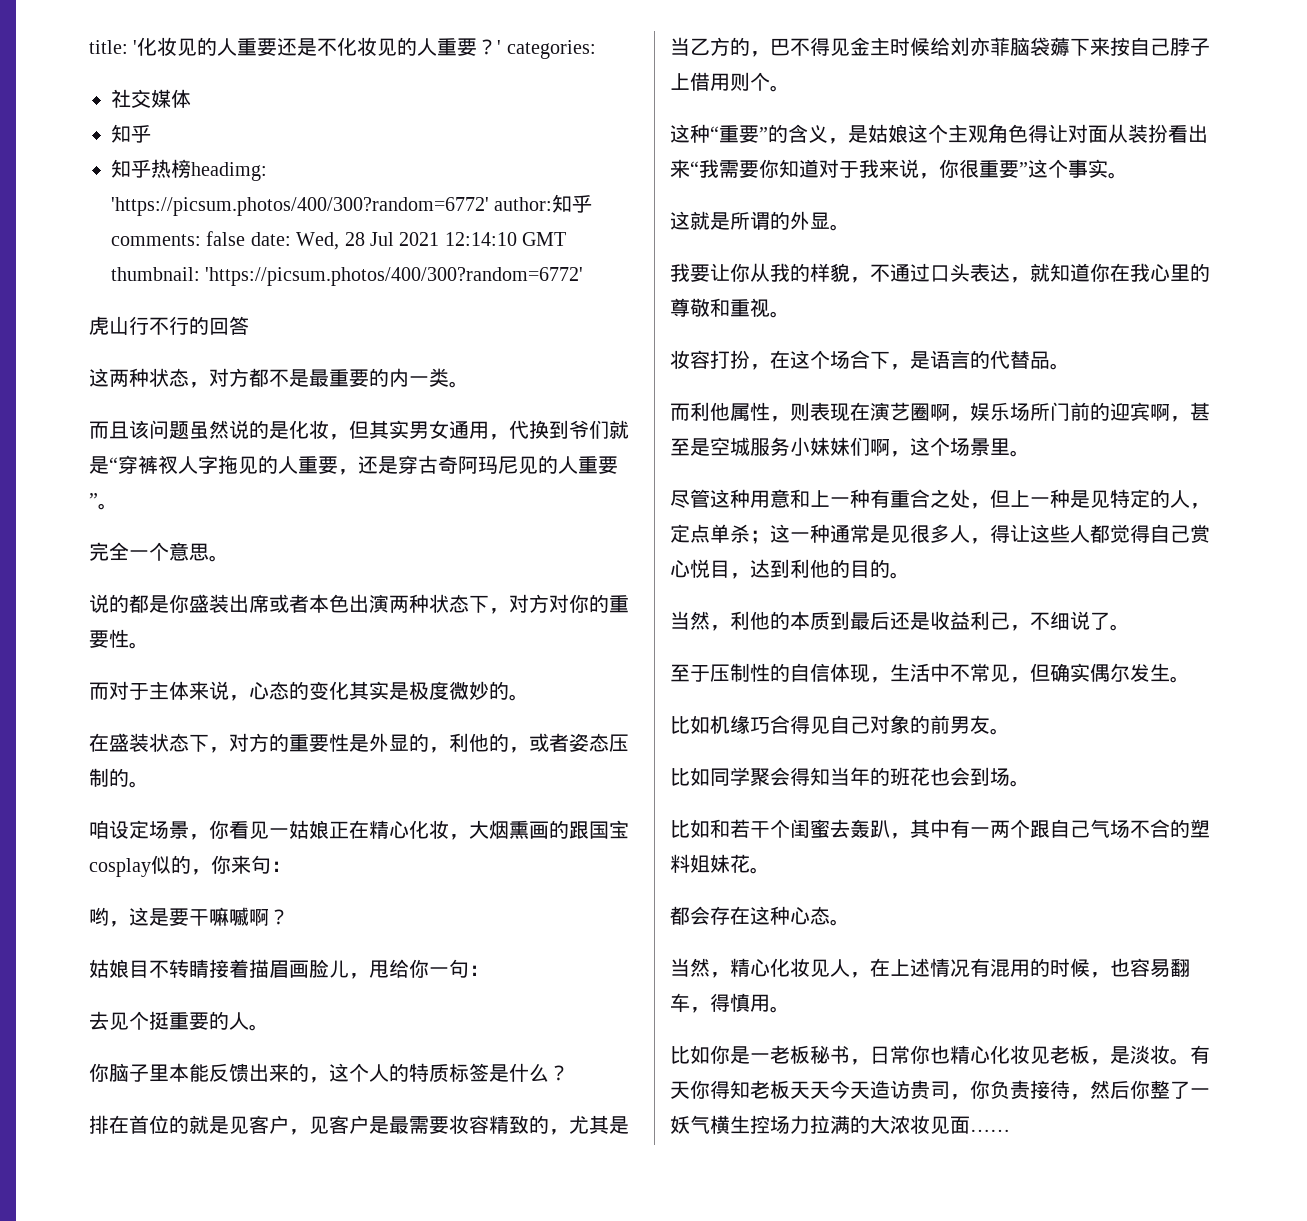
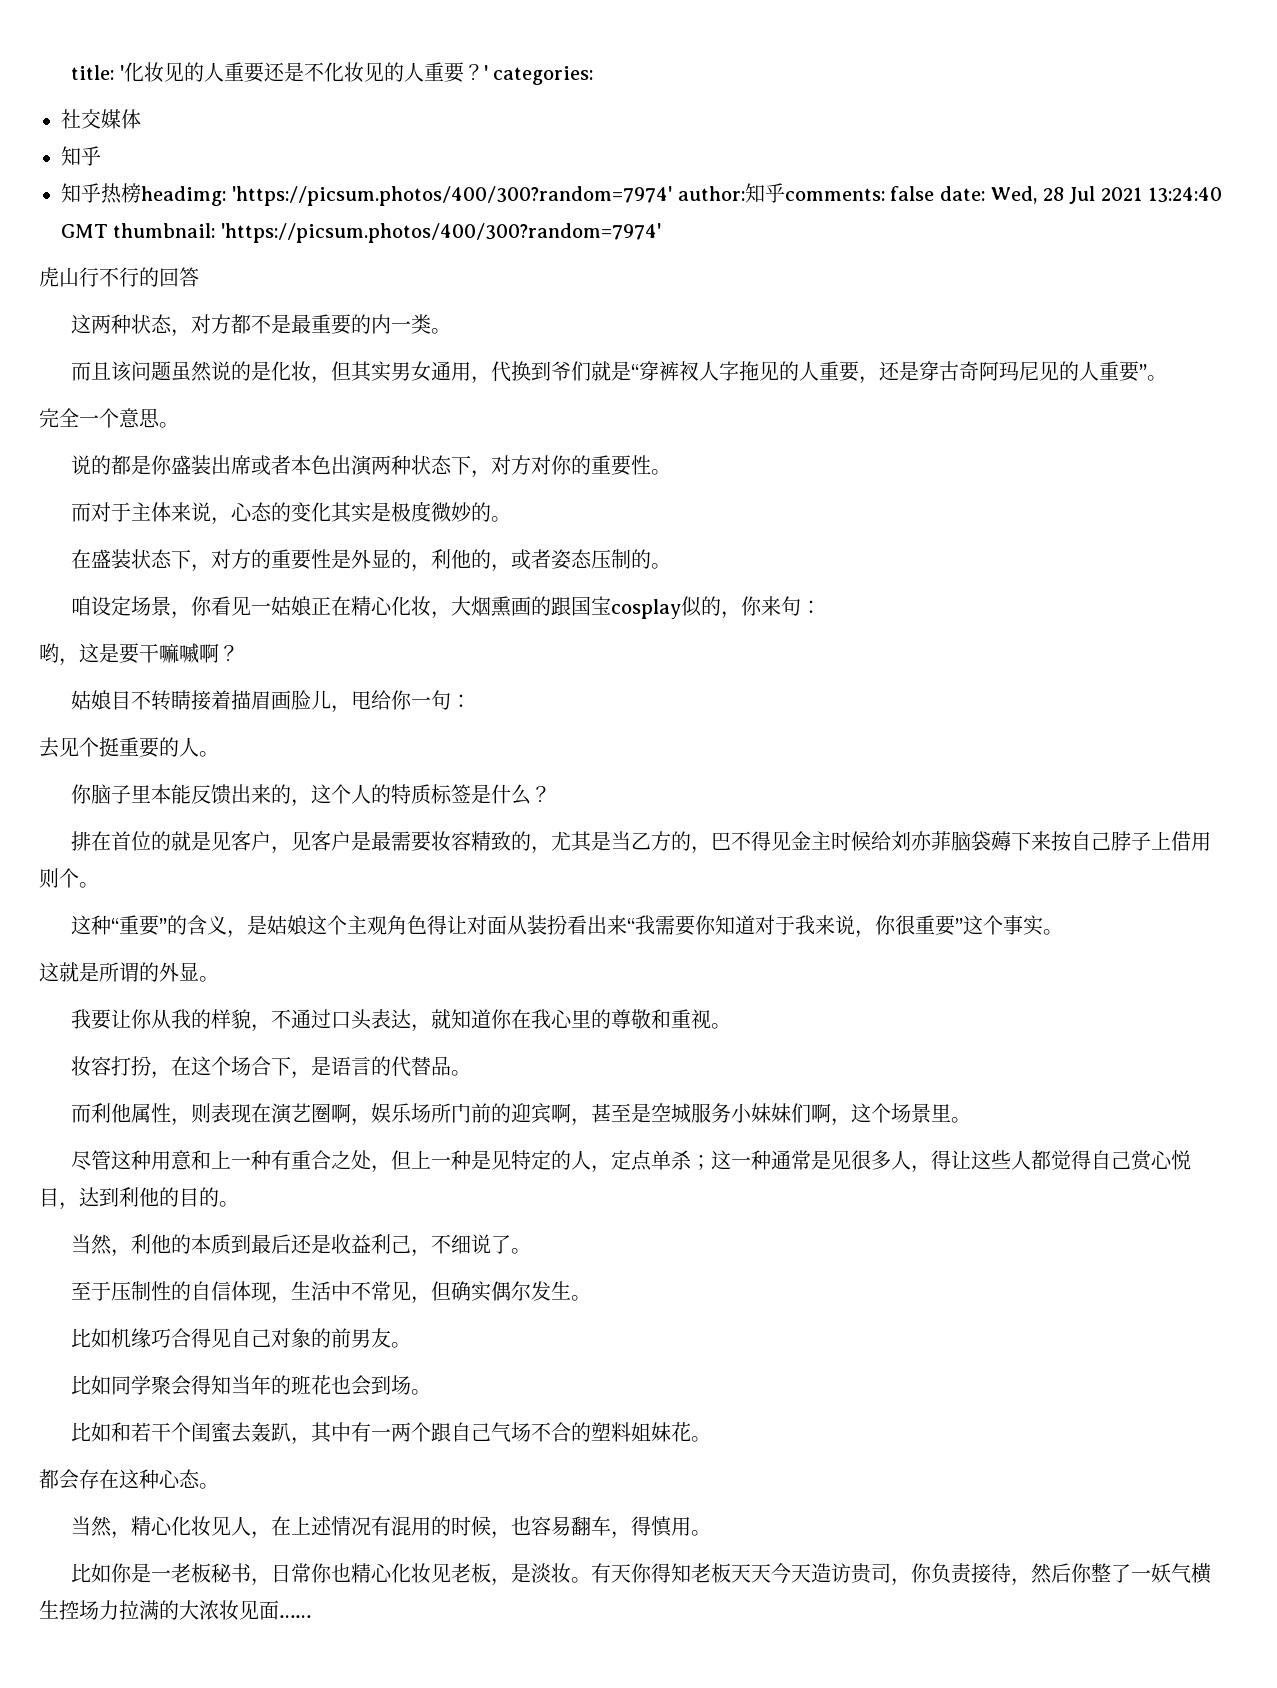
[111,197,489,216] 'https://picsum.photos/400/300?random=6772' -> [231,186,672,206] 'https://picsum.photos/400/300?random=7974'
[444,232,517,246] 12:14:10 -> [1148,187,1222,203] 13:24:40
[205,267,584,286] 'https://picsum.photos/400/300?random=6772' -> [220,223,661,243] 'https://picsum.photos/400/300?random=7974'

